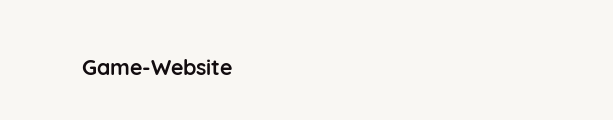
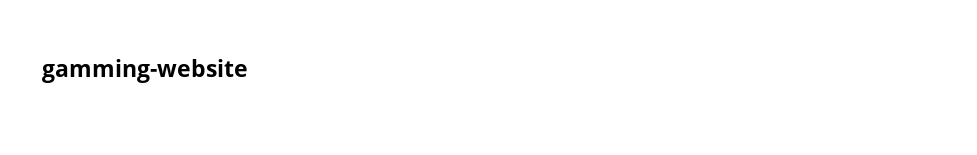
[82,59,232,75] Game-Website -> [42,59,248,83] gamming-website

